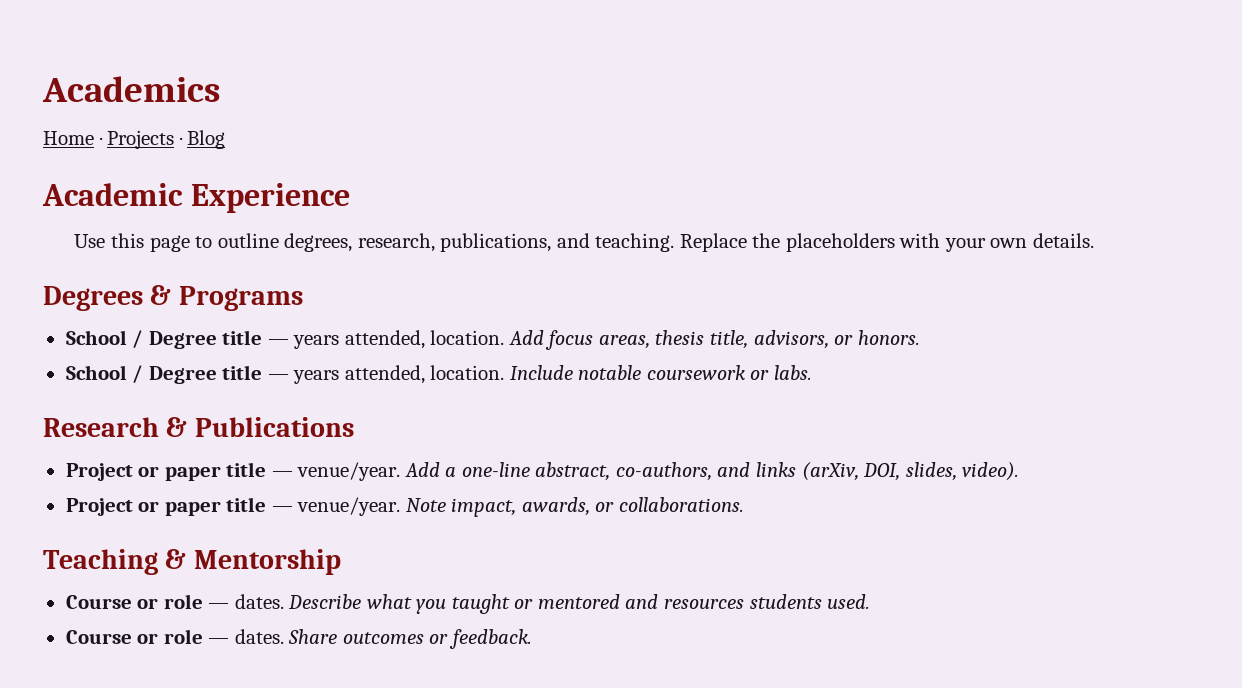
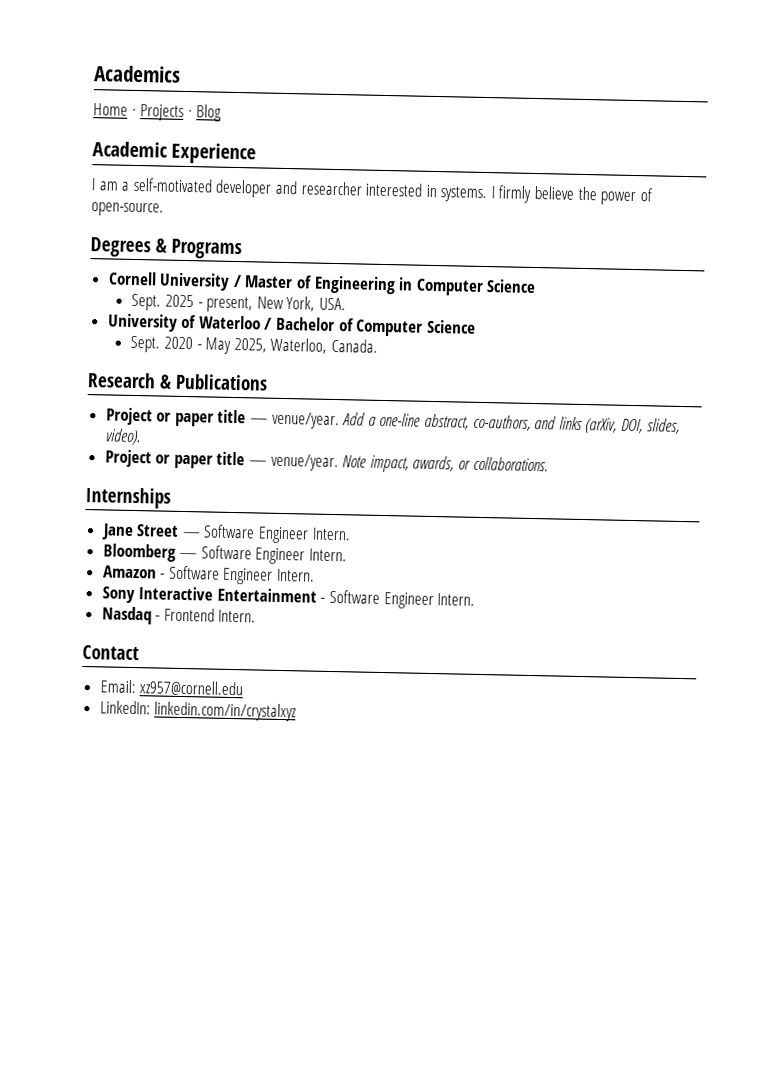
[74,233,1095,252] [43,285,303,311] [65,330,920,350] [65,365,812,384] Use this page to outline degrees, research, publications, and teaching. Replace the placeholders with your own details. // Degrees & Programs // School / Degree title — years attended, location. Add focus areas, thesis title, advisors, or honors. // School / Degree title — years attended, location. Include notable coursework or labs. -> [91,177,653,206] [91,202,164,217] [90,237,242,260] [107,271,537,296] [131,293,346,313] [107,313,476,337] [130,335,378,354] I am a self-motivated developer and researcher interested in systems. I firmly believe the power of open-source. // Degrees & Programs // Cornell University / Master of Engineering in Computer Science // Sept. 2025 - present, New York, USA. // University of Waterloo / Bachelor of Computer Science // Sept. 2020 - May 2025, Waterloo, Canada.
[43,549,341,575] [65,594,871,614] [65,629,532,649] Teaching & Mentorship // Course or role — dates. Describe what you taught or mentored and resources students used. // Course or role — dates. Share outcomes or feedback. -> [85,487,171,509] [100,523,351,544] [102,543,348,565] [102,565,316,585] [101,586,476,610] [101,606,257,625] [82,645,139,661] [99,679,244,697] [99,700,298,722] Internships // Jane Street — Software Engineer Intern. // Bloomberg — Software Engineer Intern. // Amazon - Software Engineer Intern. // Sony Interactive Entertainment - Software Engineer Intern. // Nasdaq - Frontend Intern. // Contact // Email: xz957@cornell.edu // LinkedIn: linkedin.com/in/crystalxyz

